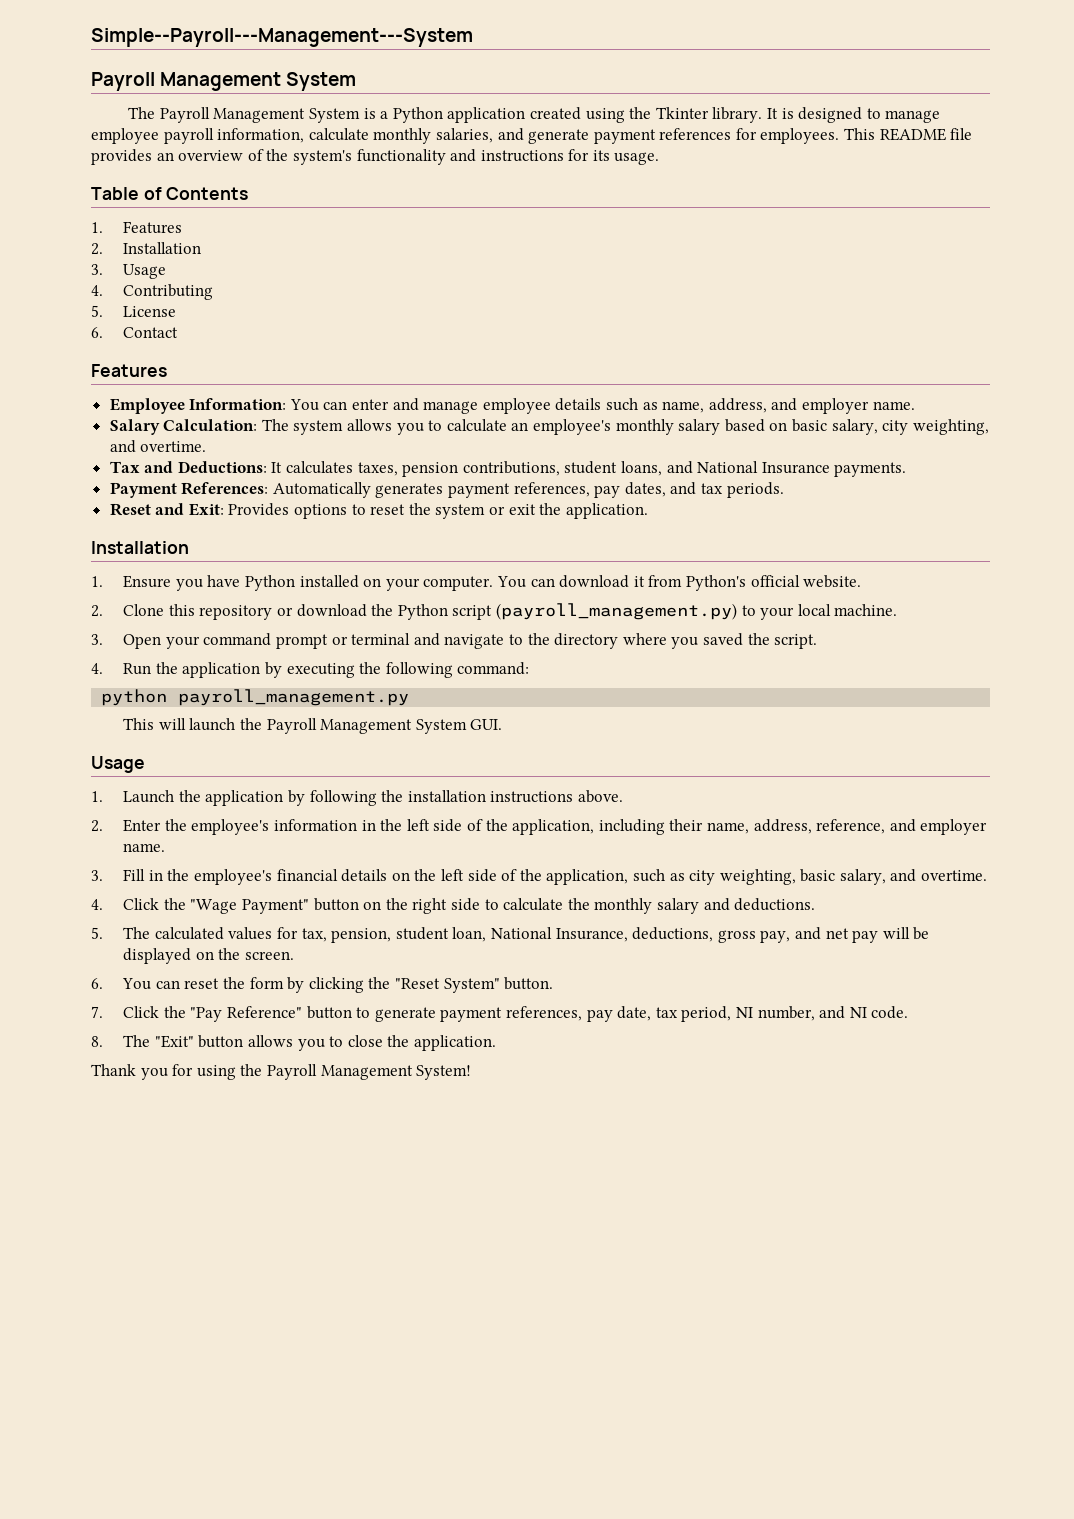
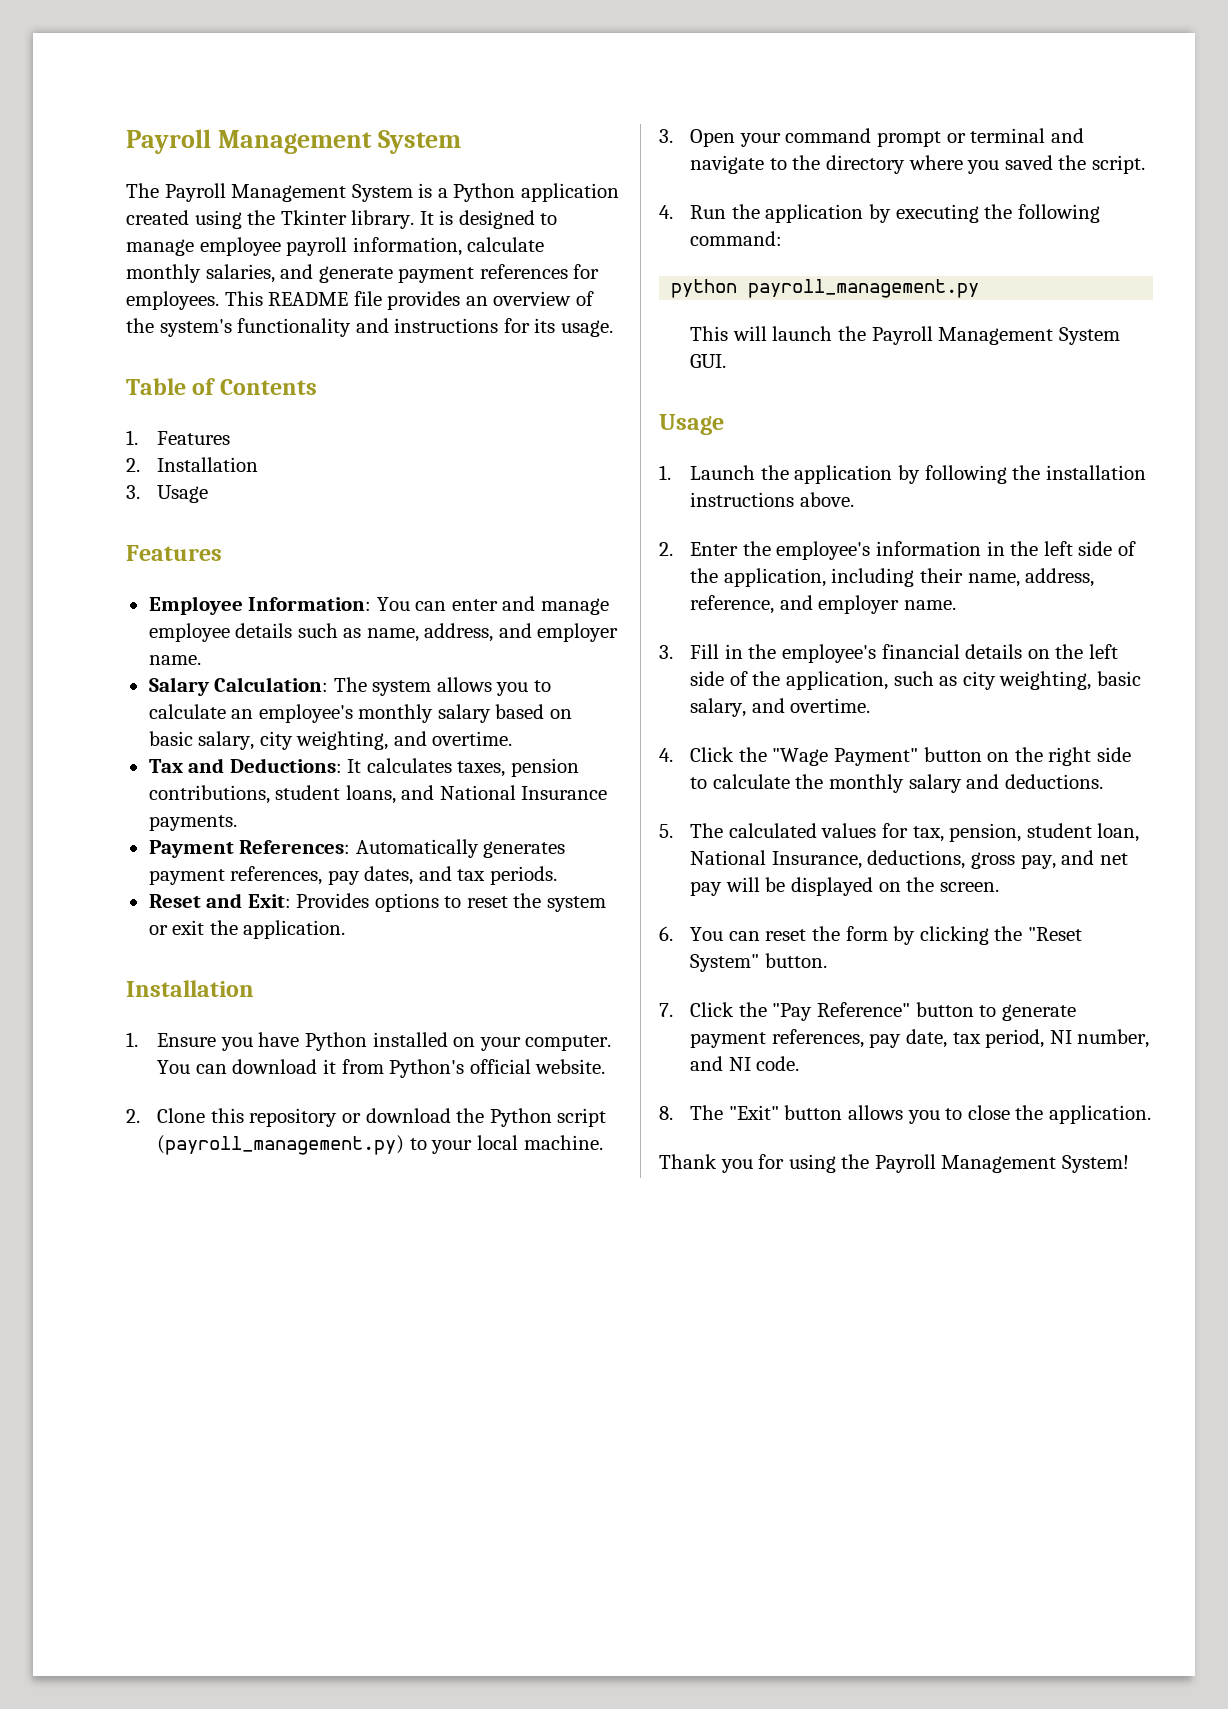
[91,28,473,47] Simple--Payroll---Management---System // -> (126, 141) none
[91,284,214,300] [91,305,177,317] [91,327,179,338] // 4. Contributing // 5. License // 6. Contact -> (209, 494) none

